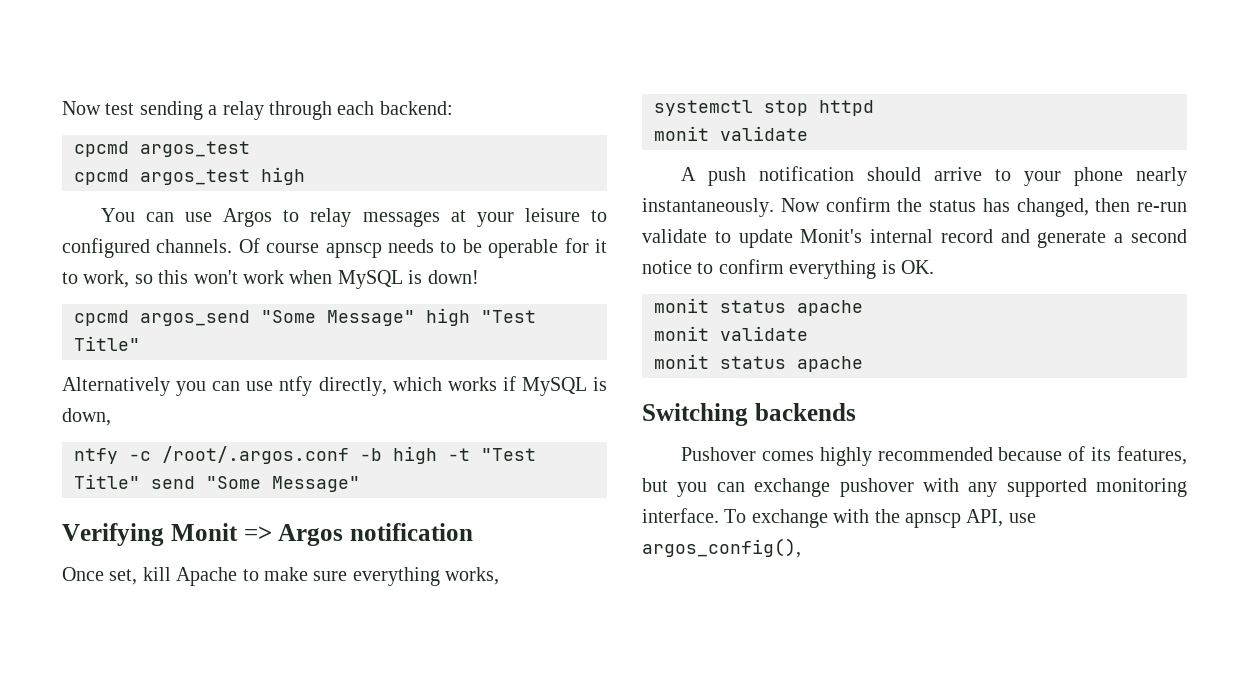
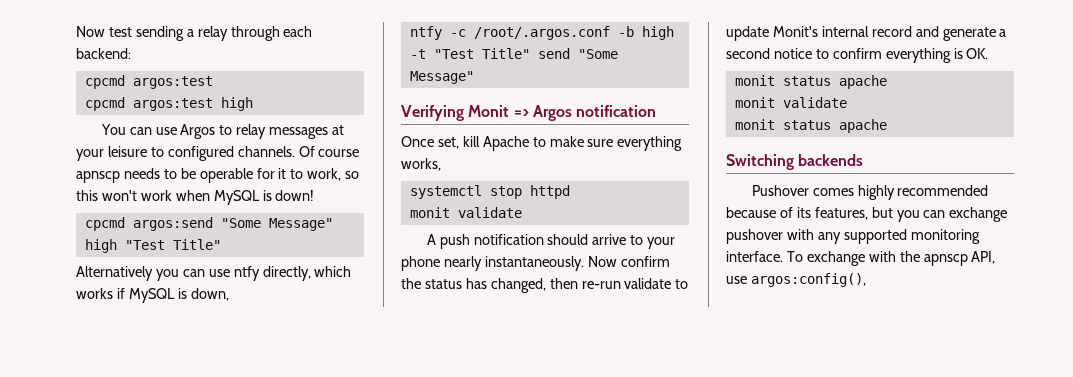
[140,141,250,157] [74,169,250,185] argos_test // cpcmd argos_test -> [132,76,213,89] [84,97,213,111] argos:test // cpcmd argos:test
[140,310,250,326] argos_send -> [132,217,213,231] argos:send
[642,538,801,558] argos_config(), -> [750,273,866,287] argos:config(),

